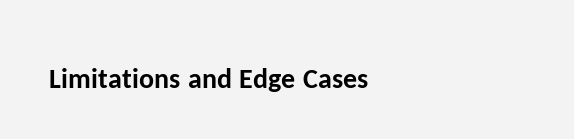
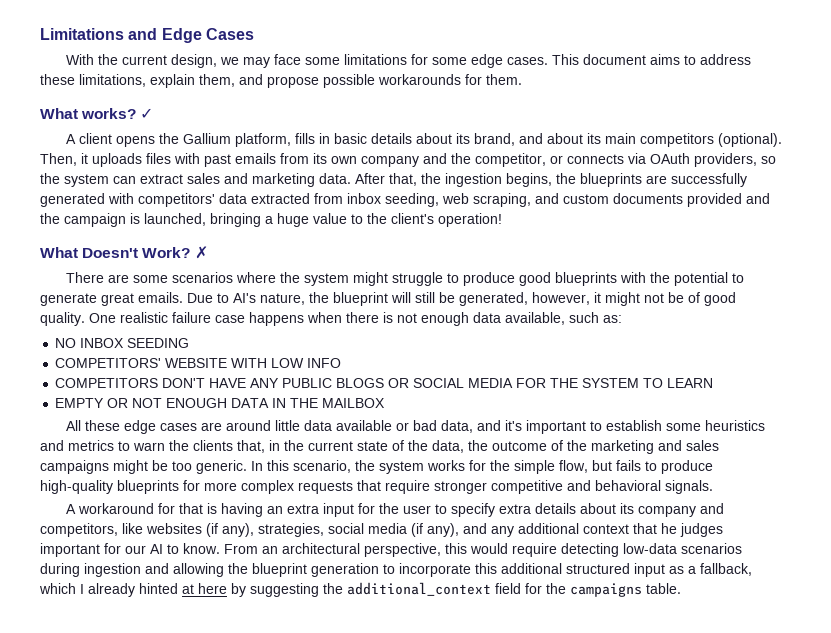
(368, 79) none -> [66,54,752,68] [40,74,522,88] [40,108,154,119] [66,133,783,147] [40,153,776,167] [40,173,747,187] [40,193,770,207] [40,213,502,227] [40,246,208,259] [66,272,745,286] [40,292,736,306] [40,312,622,326] [55,338,190,348] [55,358,342,368] [55,378,714,388] [55,398,386,408] [66,420,766,434] [40,440,719,454] [40,460,713,474] [40,480,713,494] [66,503,725,517] [40,523,723,537] [40,543,742,557] [40,563,752,577] [39,582,681,597] // With the current design, we may face some limitations for some edge cases. This document aims to address these limitations, explain them, and propose possible workarounds for them. // What works? ✓ // A client opens the Gallium platform, fills in basic details about its brand, and about its main competitors (optional). Then, it uploads files with past emails from its own company and the competitor, or connects via OAuth providers, so the system can extract sales and marketing data. After that, the ingestion begins, the blueprints are successfully generated with competitors' data extracted from inbox seeding, web scraping, and custom documents provided and the campaign is launched, bringing a huge value to the client's operation! // What Doesn't Work? ✗ // There are some scenarios where the system might struggle to produce good blueprints with the potential to generate great emails. Due to AI's nature, the blueprint will still be generated, however, it might not be of good quality. One realistic failure case happens when there is not enough data available, such as: // NO INBOX SEEDING // COMPETITORS' WEBSITE WITH LOW INFO // COMPETITORS DON'T HAVE ANY PUBLIC BLOGS OR SOCIAL MEDIA FOR THE SYSTEM TO LEARN // EMPTY OR NOT ENOUGH DATA IN THE MAILBOX // All these edge cases are around little data available or bad data, and it's important to establish some heuristics and metrics to warn the clients that, in the current state of the data, the outcome of the marketing and sales campaigns might be too generic. In this scenario, the system works for the simple flow, but fails to produce high-quality blueprints for more complex requests that require stronger competitive and behavioral signals. // A workaround for that is having an extra input for the user to specify extra details about its company and competitors, like websites (if any), strategies, social media (if any), and any additional context that he judges important for our AI to know. From an architectural perspective, this would require detecting low-data scenarios during ingestion and allowing the blueprint generation to incorporate this additional structured input as a fallback, which I already hinted at here by suggesting the additional_context field for the campaigns table.

